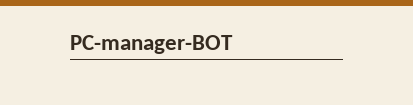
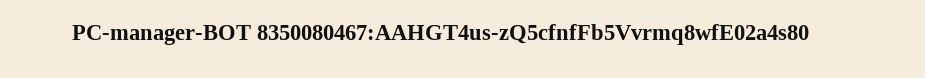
(233, 44) none -> [257,24,810,45] 8350080467:AAHGT4us-zQ5cfnfFb5Vvrmq8wfE02a4s80

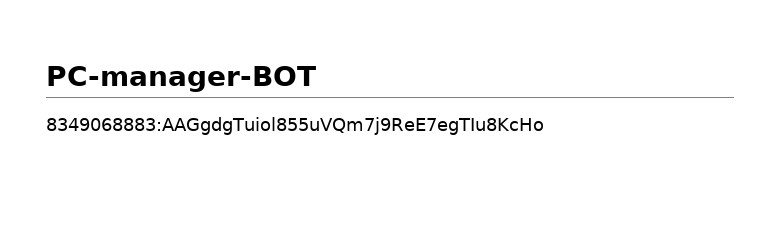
[257,24,810,45] 8350080467:AAHGT4us-zQ5cfnfFb5Vvrmq8wfE02a4s80 -> [46,117,544,135] // 8349068883:AAGgdgTuiol855uVQm7j9ReE7egTIu8KcHo

